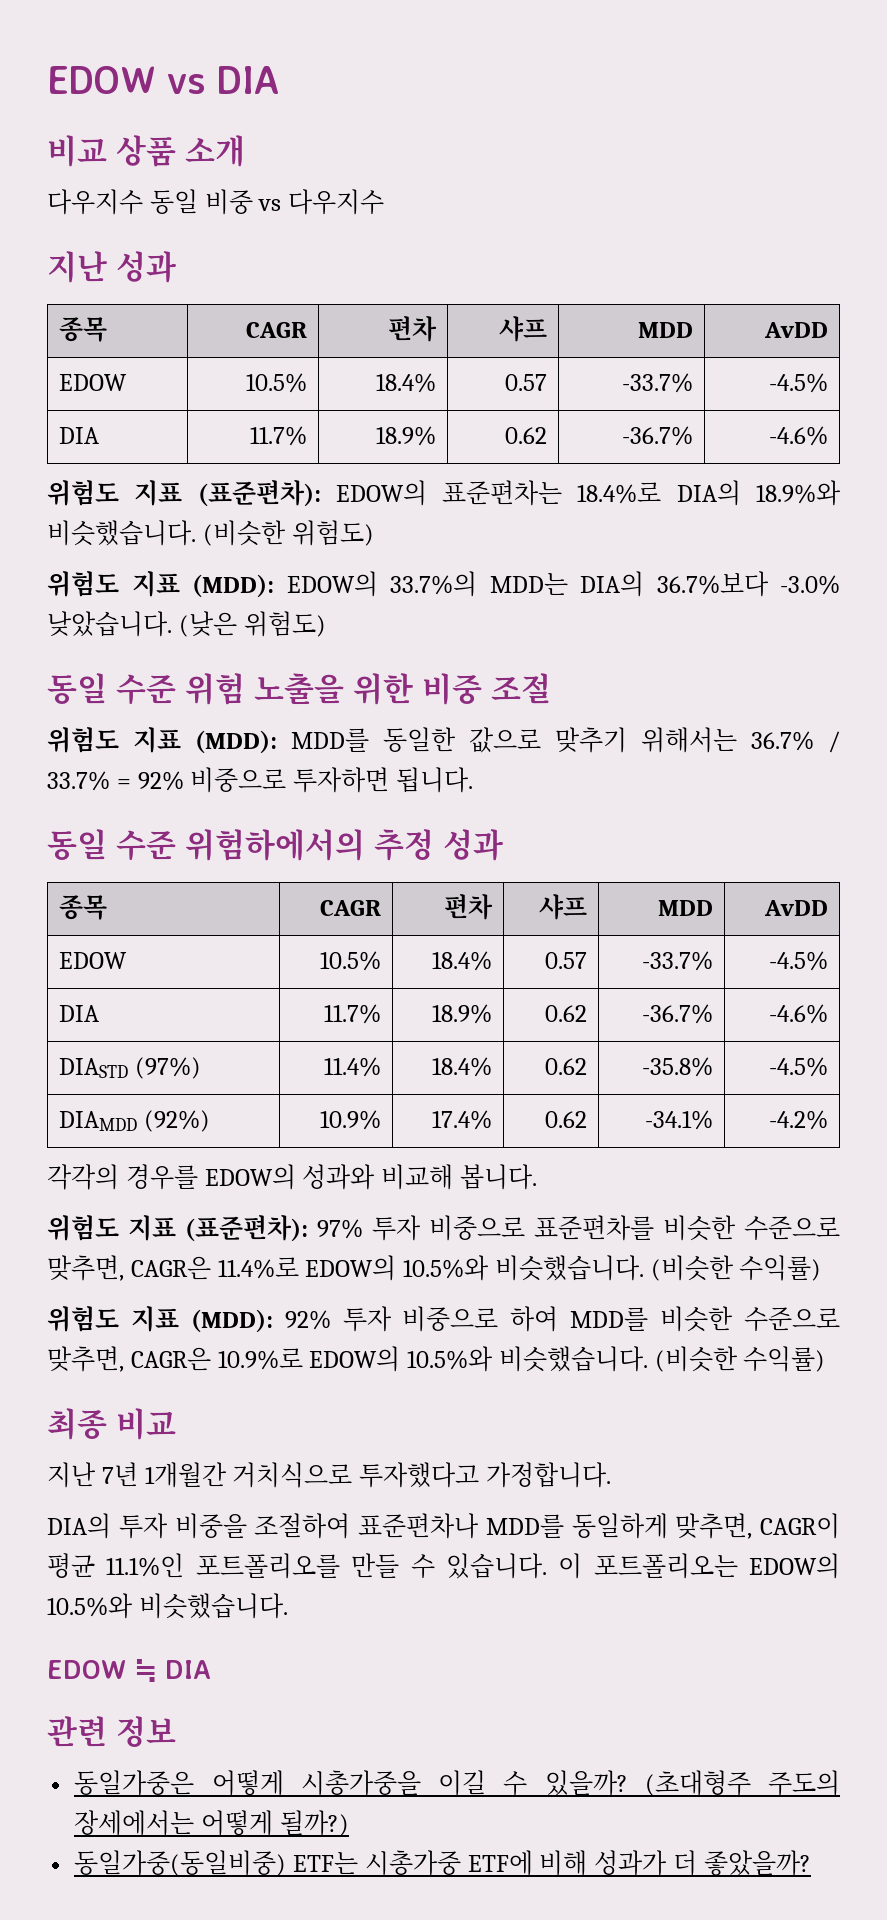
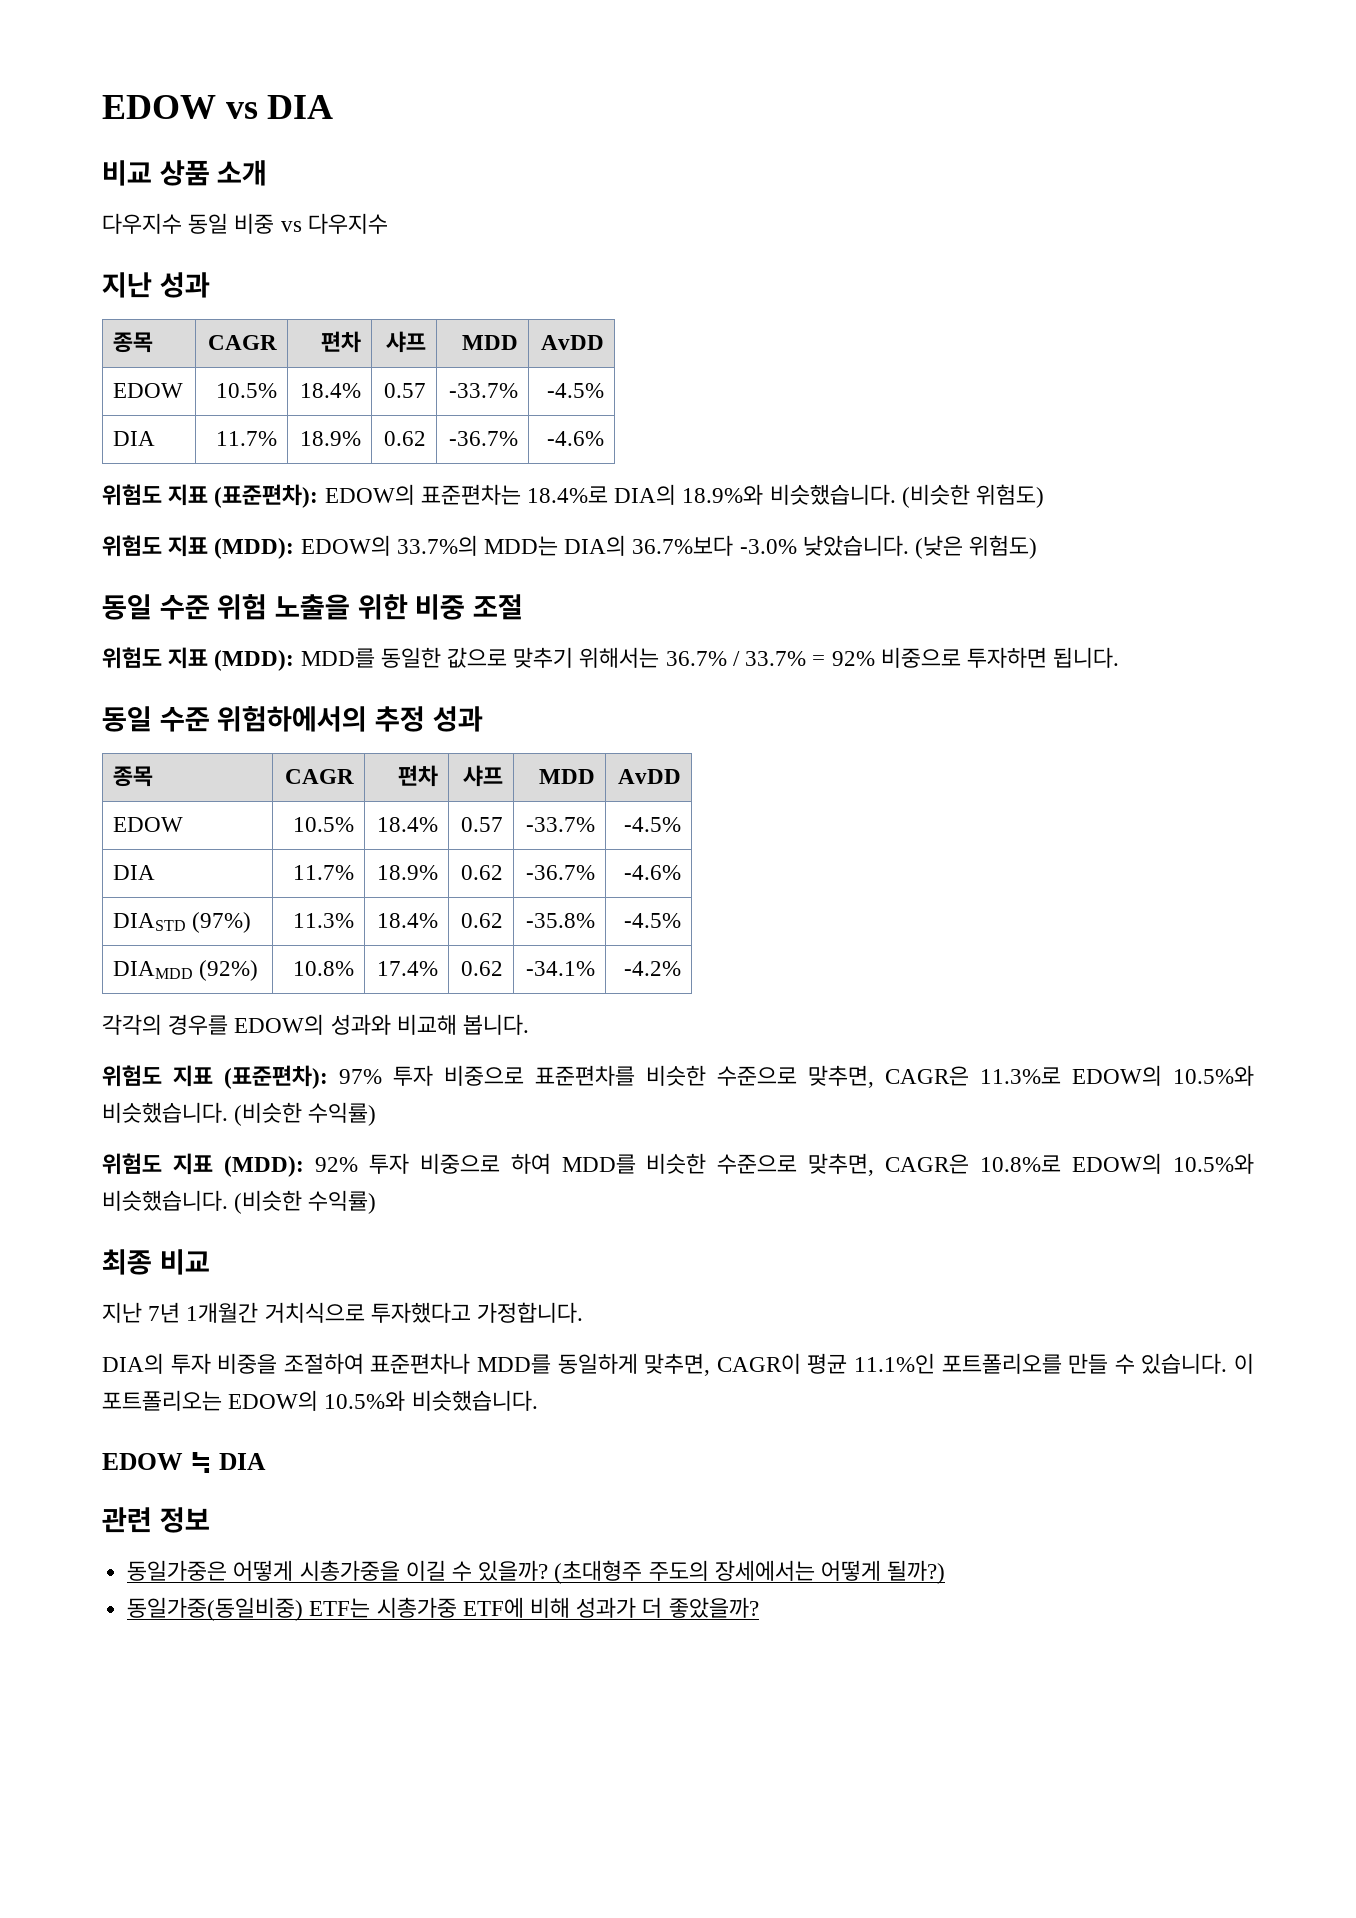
[324,1057,382,1077] 11.4% -> [292,913,354,928] 11.3%
[320,1110,382,1130] 10.9% -> [292,961,354,976] 10.8%
[217,1257,299,1279] 11.4%로 -> [980,1067,1061,1084] 11.3%로
[217,1348,303,1370] 10.9%로 -> [980,1155,1062,1172] 10.8%로

